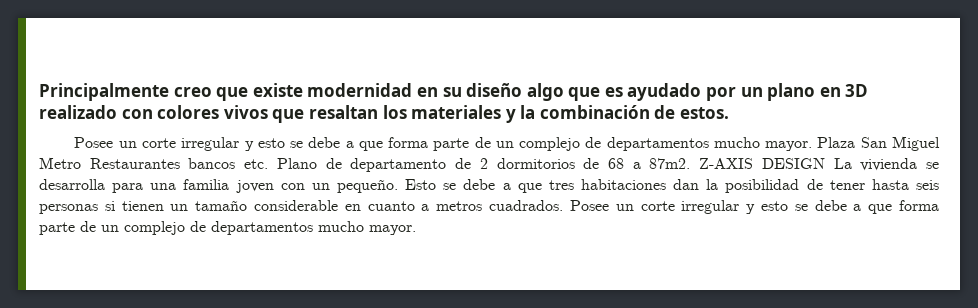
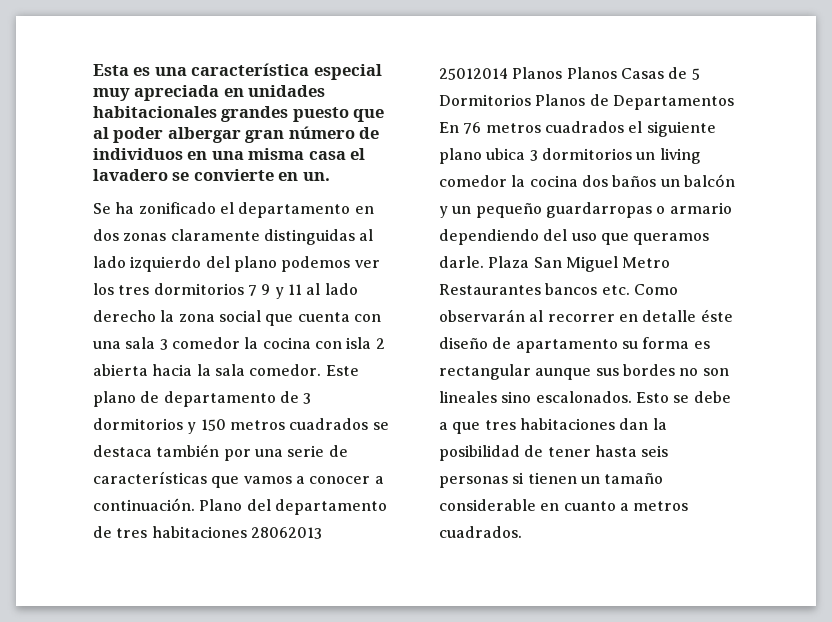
[39,83,869,101] [39,105,730,123] [74,137,813,151] Principalmente creo que existe modernidad en su diseño algo que es ayudado por un plano en 3D realizado con colores vivos que resaltan los materiales y la combinación de estos. // Posee un corte irregular y esto se debe a que forma parte de un complejo de departamentos mucho mayor. -> [93,63,382,80] [93,85,326,101] [93,106,385,122] [93,126,380,143] [93,148,366,160] [93,169,330,181] [93,202,374,218] [93,229,374,245] [93,256,380,272] [93,283,358,299] [93,310,381,326] [93,337,385,350] [93,364,359,376] [93,391,312,407] [93,418,389,434] [93,444,348,461] [93,471,384,488] [93,498,387,515] [93,526,322,539] [439,67,700,80] [439,94,734,110] [439,121,716,137] [439,148,701,164] [439,174,735,187] [439,202,732,218] [439,229,710,245] [439,256,484,268] Esta es una característica especial muy apreciada en unidades habitacionales grandes puesto que al poder albergar gran número de individuos en una misma casa el lavadero se convierte en un. // Se ha zonificado el departamento en dos zonas claramente distinguidas al lado izquierdo del plano podemos ver los tres dormitorios 7 9 y 11 al lado derecho la zona social que cuenta con una sala 3 comedor la cocina con isla 2 abierta hacia la sala comedor. Este plano de departamento de 3 dormitorios y 150 metros cuadrados se destaca también por una serie de características que vamos a conocer a continuación. Plano del departamento de tres habitaciones 28062013 25012014 Planos Planos Casas de 5 Dormitorios Planos de Departamentos En 76 metros cuadrados el siguiente plano ubica 3 dormitorios un living comedor la cocina dos baños un balcón y un pequeño guardarropas o armario dependiendo del uso que queramos darle.
[276,158,939,172] [39,179,398,193] Plano de departamento de 2 dormitorios de 68 a 87m2. Z-AXIS DESIGN La vivienda se desarrolla para una familia joven con un pequeño. -> [633,284,678,295] [439,309,733,322] [439,337,710,353] [439,364,729,380] [439,391,632,403] Como observarán al recorrer en detalle éste diseño de apartamento su forma es rectangular aunque sus bordes no son lineales sino escalonados.
[569,200,940,214] [39,221,416,235] Posee un corte irregular y esto se debe a que forma parte de un complejo de departamentos mucho mayor. -> (522, 532) none

